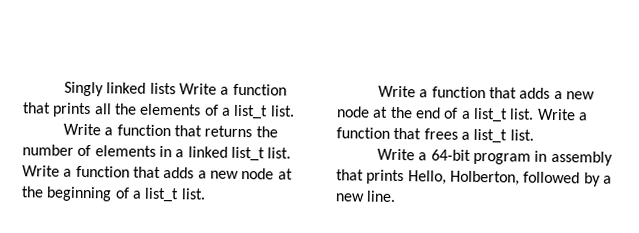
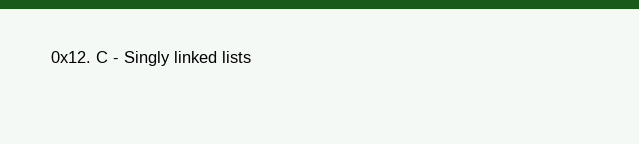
[63,81,287,97] [23,102,295,120] [62,123,278,138] [22,144,292,162] [22,165,293,180] [21,186,206,203] [377,85,595,100] [336,106,588,123] [336,127,534,144] [376,148,613,166] [336,169,612,187] [335,190,397,202] Singly linked lists Write a function that prints all the elements of a list_t list. // Write a function that returns the number of elements in a linked list_t list. Write a function that adds a new node at the beginning of a list_t list. // Write a function that adds a new node at the end of a list_t list. Write a function that frees a list_t list. // Write a 64-bit program in assembly that prints Hello, Holberton, followed by a new line. -> [51,51,251,66] 0x12. C - Singly linked lists

